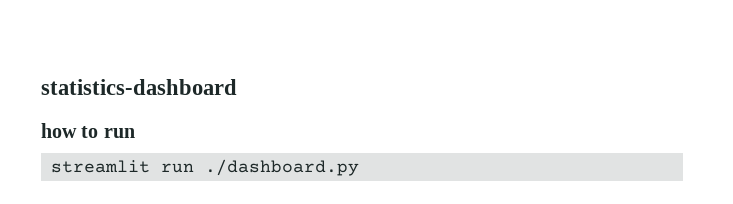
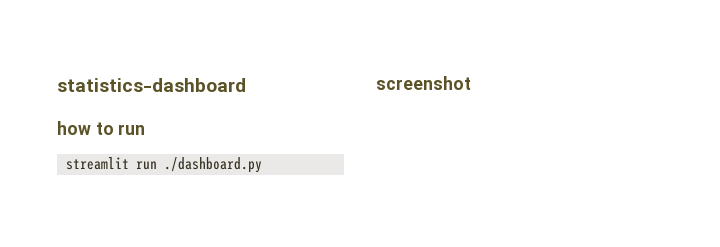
(359, 167) none -> [376,76,471,90] // screenshot

